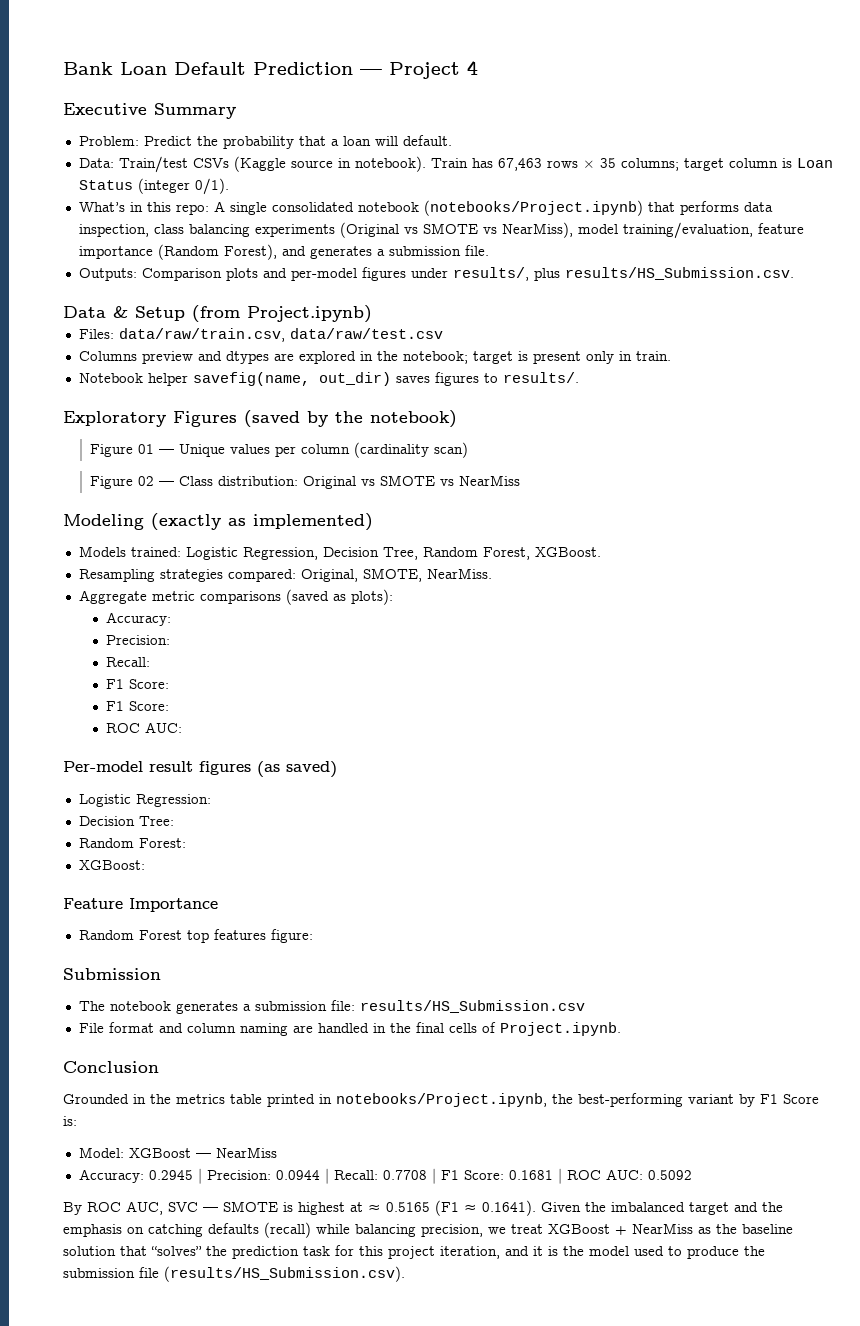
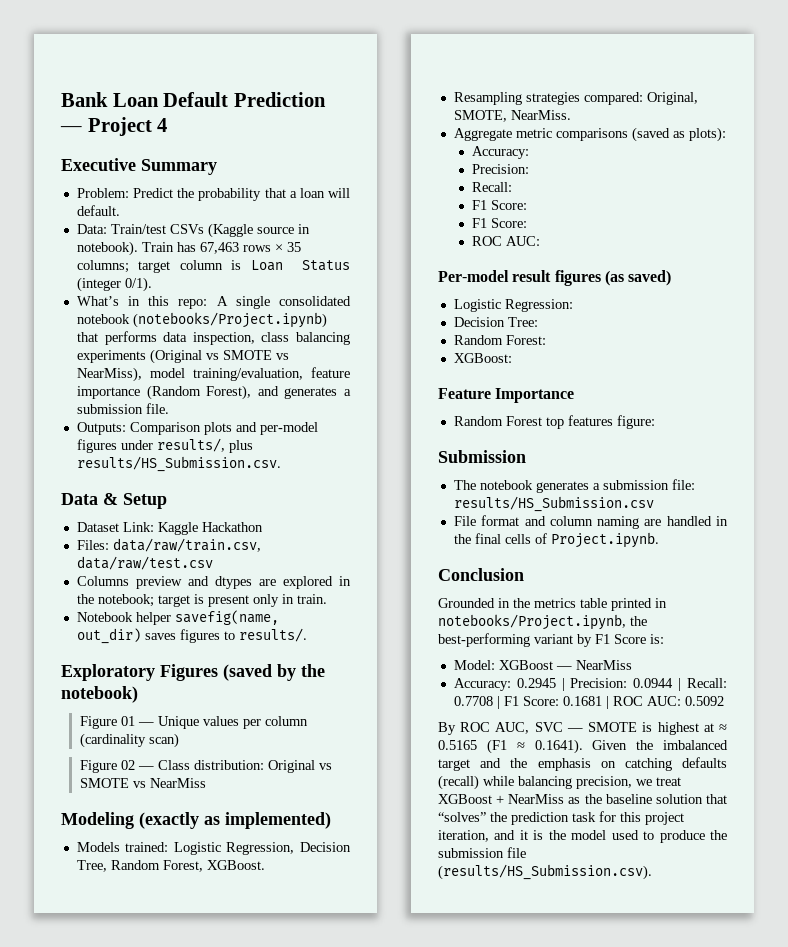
[192,305,372,323] (from Project.ipynb) -> [76,522,263,535] // Dataset Link: Kaggle Hackathon

